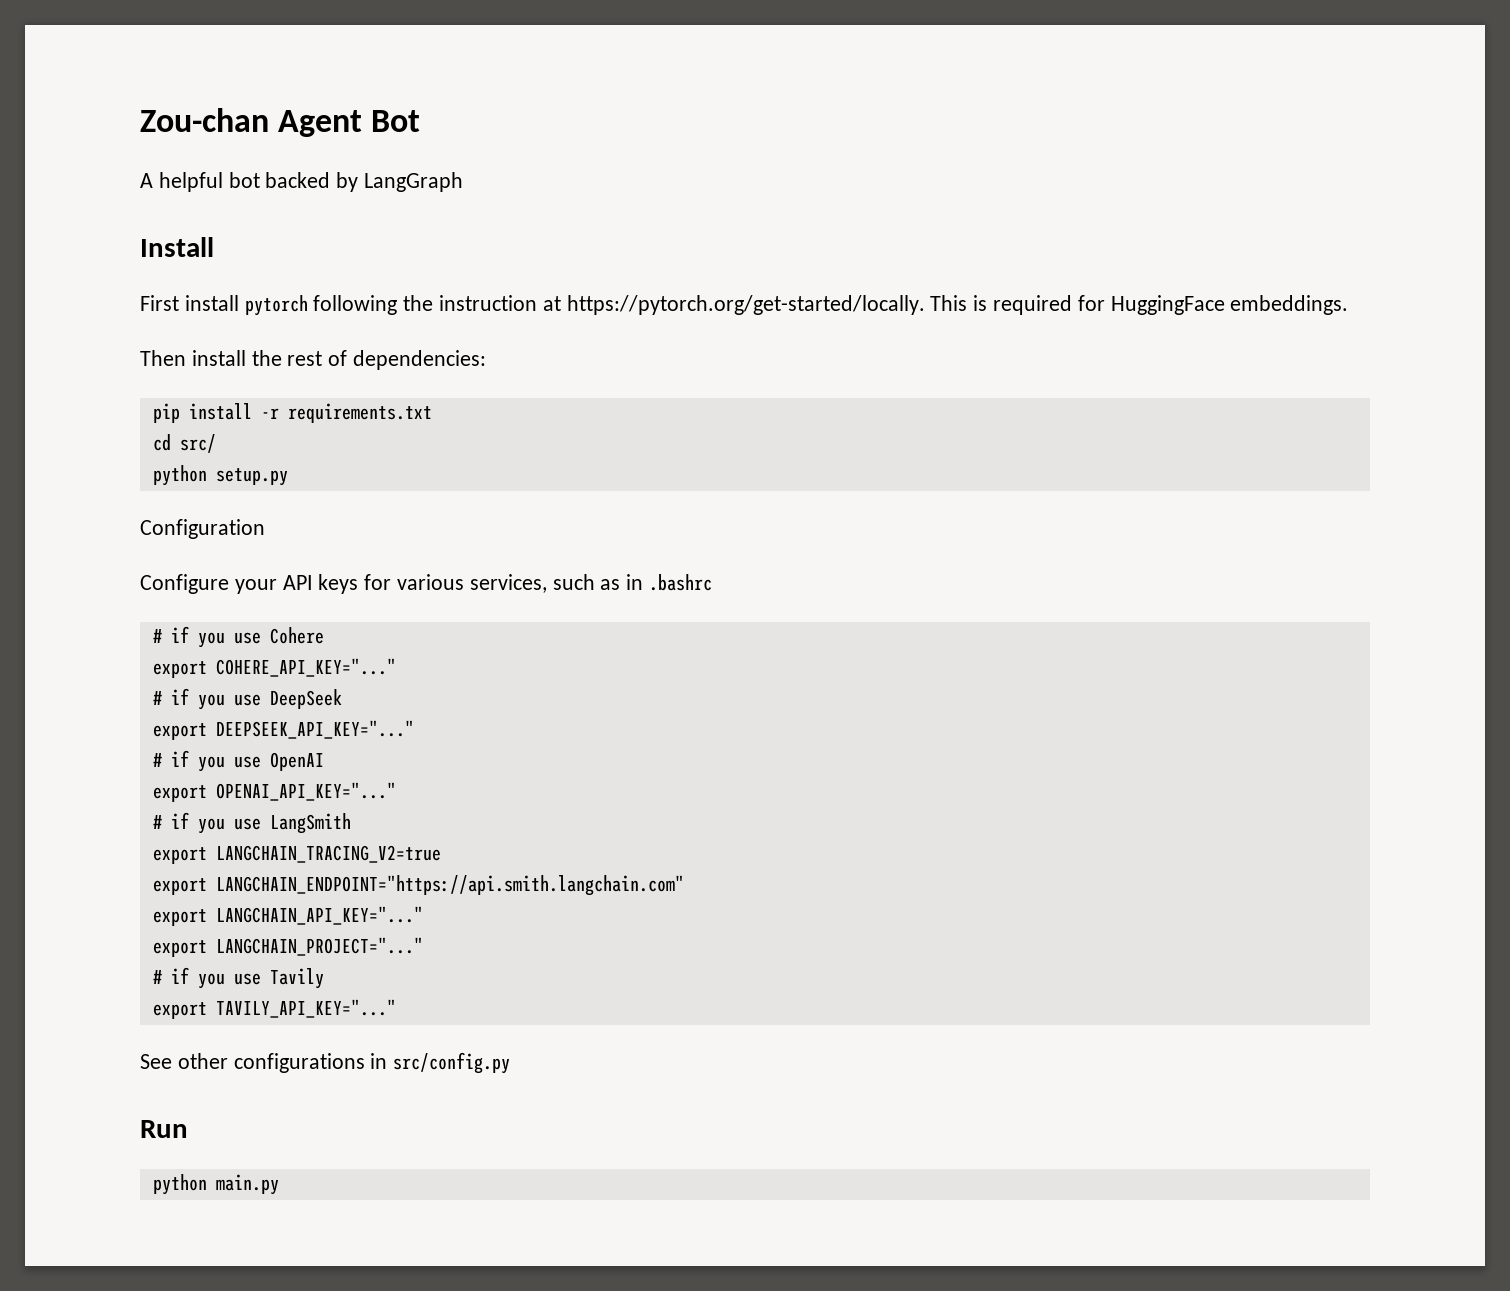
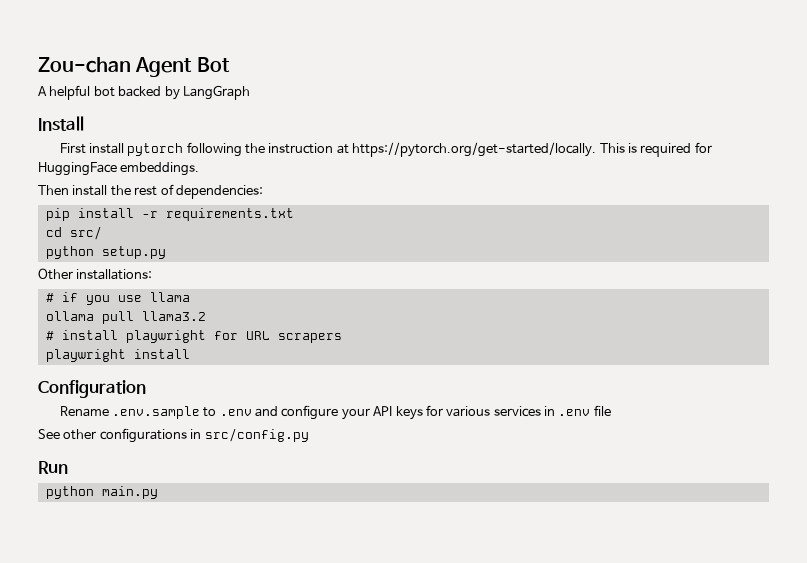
[140,519,265,539] [140,574,229,594] Configuration // Configure -> [38,268,153,280] [45,292,190,305] [45,311,206,324] [45,330,342,343] [45,349,190,362] [38,380,146,398] [59,405,339,420] Other installations: // # if you use llama // ollama pull llama3.2 // # install playwright for URL scrapers // playwright install // Configuration // Rename .env.sample to .env and configure
[469,574,713,593] [152,626,324,648] [152,658,396,678] [152,688,342,710] [152,720,414,740] [152,750,324,772] [152,782,396,802] [152,812,351,834] [152,845,441,864] [152,875,684,896] [152,906,423,926] [152,937,423,957] [152,967,324,989] [152,999,396,1019] services, such as in .bashrc // # if you use Cohere // export COHERE_API_KEY="..." // # if you use DeepSeek // export DEEPSEEK_API_KEY="..." // # if you use OpenAI // export OPENAI_API_KEY="..." // # if you use LangSmith // export LANGCHAIN_TRACING_V2=true // export LANGCHAIN_ENDPOINT="https://api.smith.langchain.com" // export LANGCHAIN_API_KEY="..." // export LANGCHAIN_PROJECT="..." // # if you use Tavily // export TAVILY_API_KEY="..." -> [493,405,611,417] services in .env file

